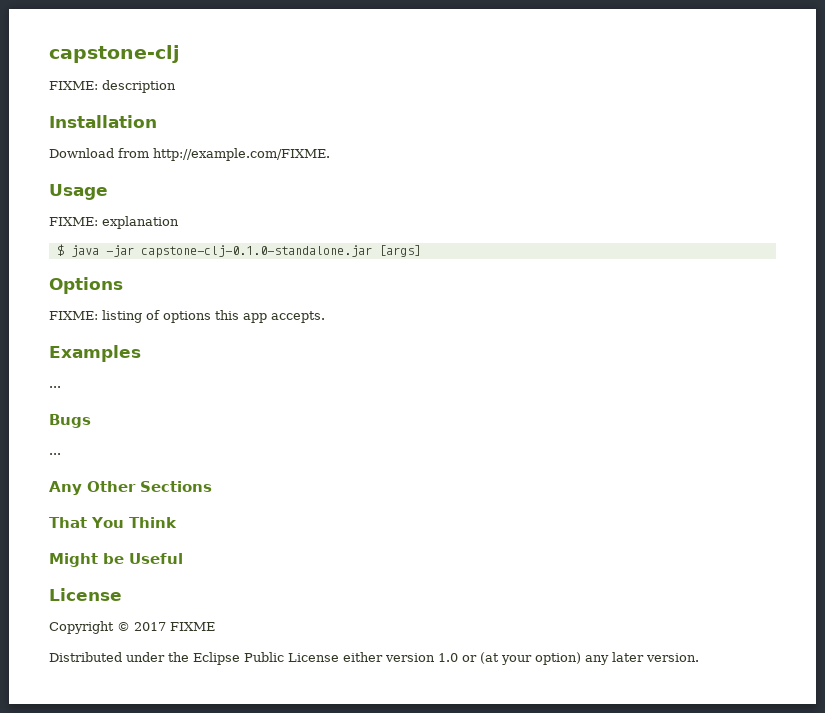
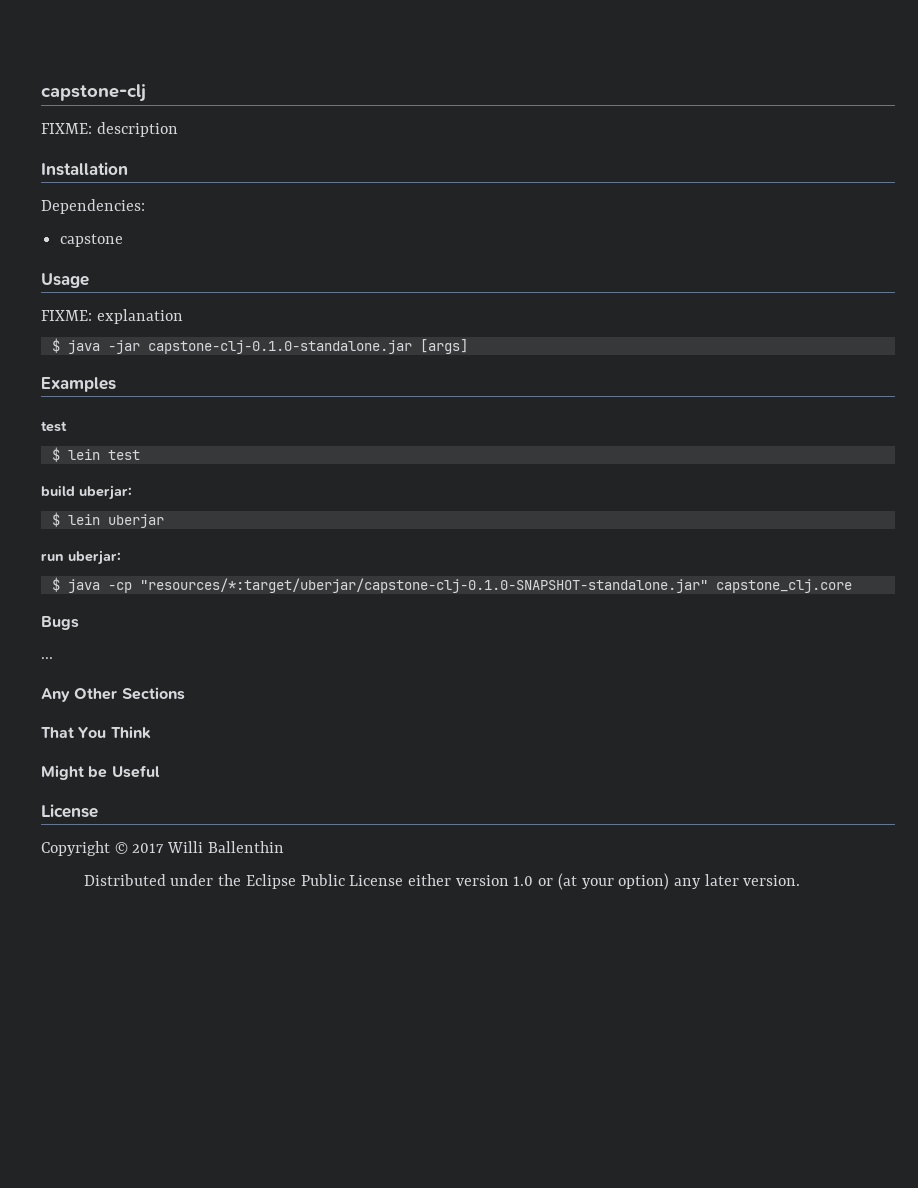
[49,148,330,161] Download from http://example.com/FIXME. -> [41,199,145,214] [60,234,124,247] Dependencies: // capstone
[49,277,123,294] [49,310,325,323] [49,345,141,362] [49,386,61,388] Options // FIXME: listing of options this app accepts. // Examples // ... -> [41,377,116,392] [41,421,67,432] [51,447,140,462] [41,485,132,500] [51,512,164,528] [41,550,121,565] [51,577,852,593] Examples // test // $ lein test // build uberjar: // $ lein uberjar // run uberjar: // $ java -cp "resources/*:target/uberjar/capstone-clj-0.1.0-SNAPSHOT-standalone.jar" capstone_clj.core
[170,622,215,631] FIXME -> [167,841,284,853] Willi Ballenthin

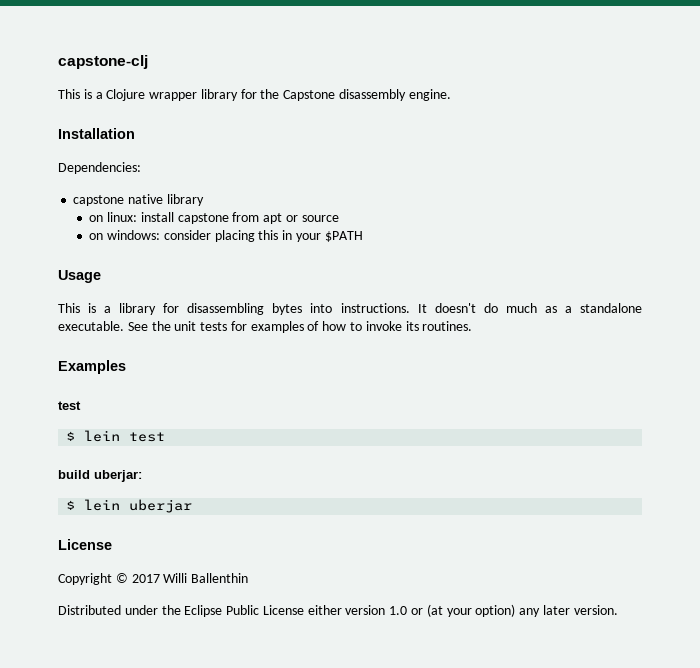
[41,122,178,137] [41,162,128,176] [41,199,145,214] [60,234,124,247] [41,273,89,288] [41,309,183,324] [51,338,468,354] FIXME: description // Installation // Dependencies: // capstone // Usage // FIXME: explanation // $ java -jar capstone-clj-0.1.0-standalone.jar [args] -> [58,89,451,101] [58,128,135,139] [58,162,141,174] [73,194,204,206] [89,212,339,224] [89,230,363,242] [58,270,101,283] [58,303,642,315] [58,321,473,333] This is a Clojure wrapper library for the Capstone disassembly engine. // Installation // Dependencies: // capstone native library // on linux: install capstone from apt or source // on windows: consider placing this in your $PATH // Usage // This is a library for disassembling bytes into instructions. It doesn't do much as a standalone executable. See the unit tests for examples of how to invoke its routines.
[41,550,121,565] [51,577,852,593] [41,616,79,630] [41,657,53,659] [41,687,185,702] [41,726,151,739] [41,765,160,780] // run uberjar: // $ java -cp "resources/*:target/uberjar/capstone-clj-0.1.0-SNAPSHOT-standalone.jar" capstone_clj.core // Bugs // ... // Any Other Sections // That You Think // Might be Useful -> (193, 506) none

